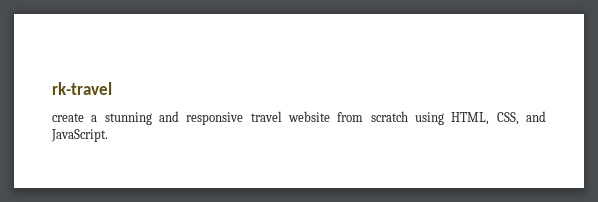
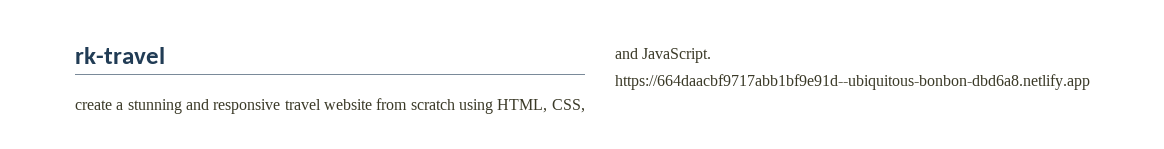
(108, 135) none -> [615,74,1090,90] https://664daacbf9717abb1bf9e91d--ubiquitous-bonbon-dbd6a8.netlify.app

